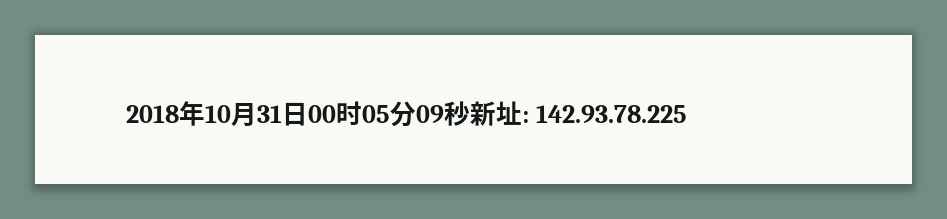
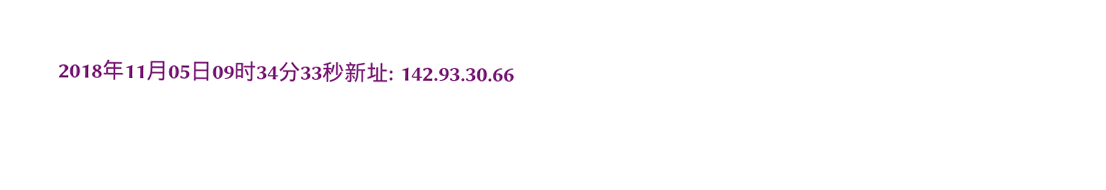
[205,101,444,127] 10月31日00时05分09 -> [124,60,323,82] 11月05日09时34分33
[535,105,687,123] 142.93.78.225 -> [400,67,515,83] 142.93.30.66

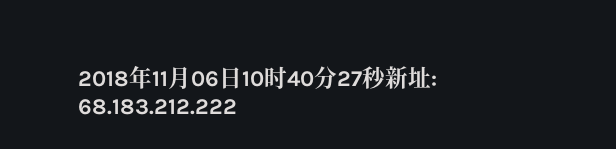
[168,60,323,82] 05日09时34分33 -> [191,66,362,89] 06日10时40分27
[400,67,515,83] 142.93.30.66 -> [78,99,237,115] 68.183.212.222

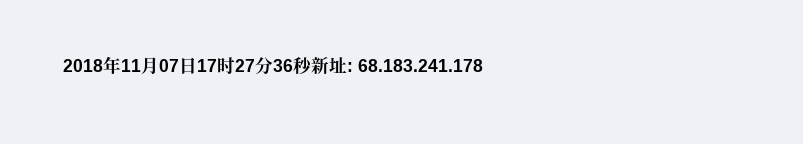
[191,66,362,89] 06日10时40分27 -> [159,57,293,75] 07日17时27分36
[78,99,237,115] 68.183.212.222 -> [358,59,483,72] 68.183.241.178

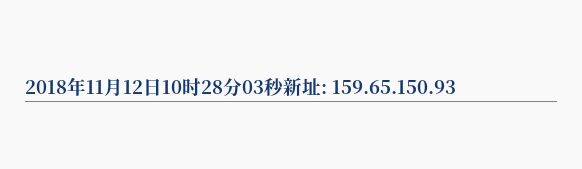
[159,57,293,75] 07日17时27分36 -> [123,78,264,97] 12日10时28分03
[358,59,483,72] 68.183.241.178 -> [332,80,456,94] 159.65.150.93

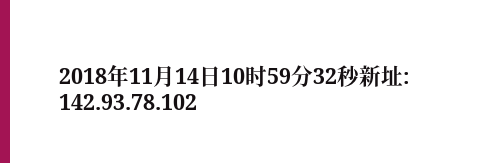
[123,80,143,94] 12 -> [175,68,199,84] 14
[201,78,264,97] 28分03 -> [267,65,337,87] 59分32
[332,80,456,94] 159.65.150.93 -> [59,94,197,110] 142.93.78.102

